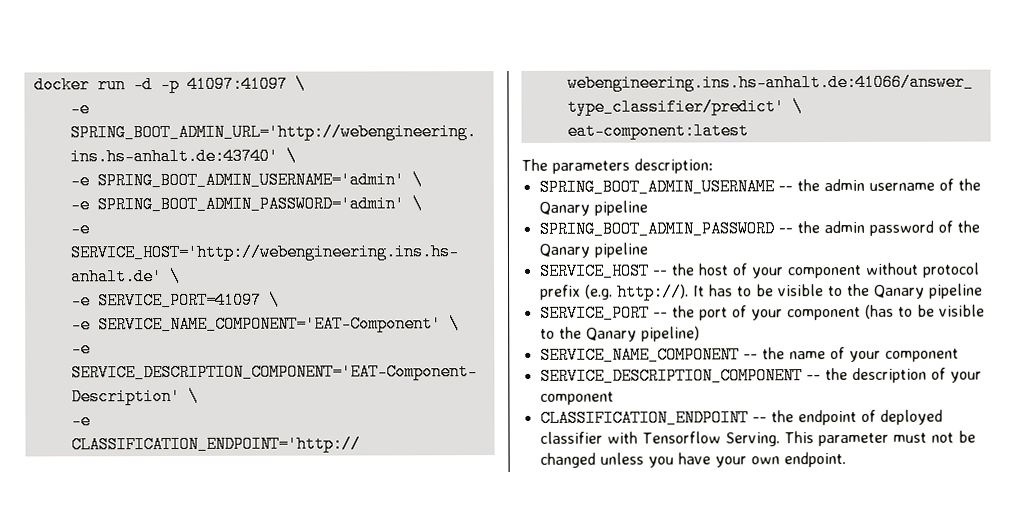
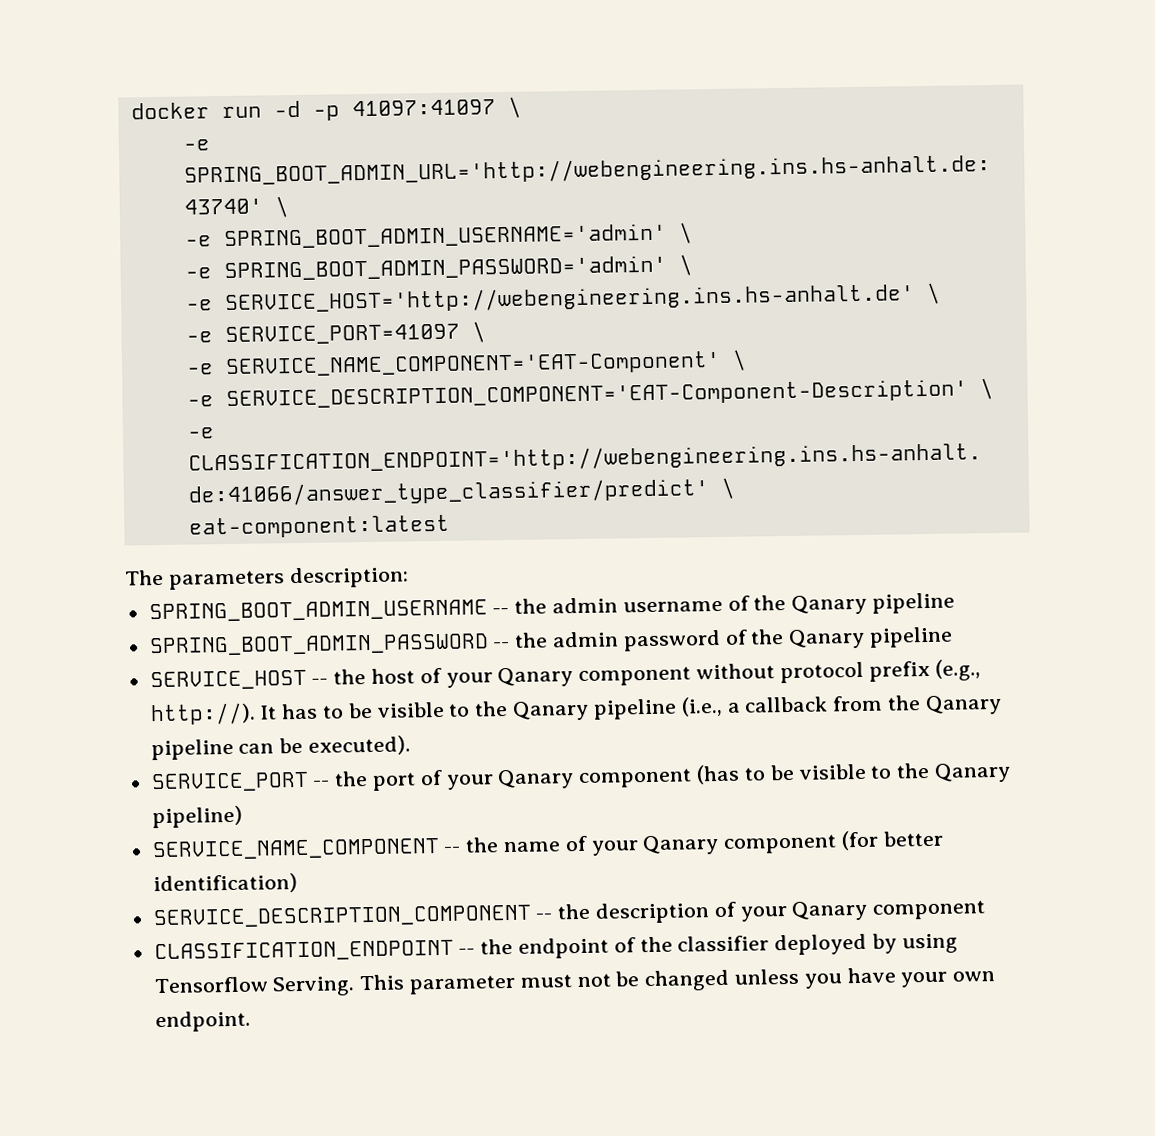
(784, 273) none -> [497,667,574,688] Qanary
[584,284,613,300] (e.g. -> [934,659,981,681] (e.g.,
(983, 291) none -> [680,694,1002,717] [150,735,412,761] (i.e., a callback from the Qanary pipeline can be executed).
(783, 315) none -> [497,769,575,790] Qanary
[884,348,959,362] component -> [642,830,944,856] [152,873,298,895] Qanary component (for better identification)
(982, 377) none -> [791,900,869,921] Qanary
[879,409,943,425] [539,431,638,444] deployed classifier with -> [639,933,958,956] the classifier deployed by using

